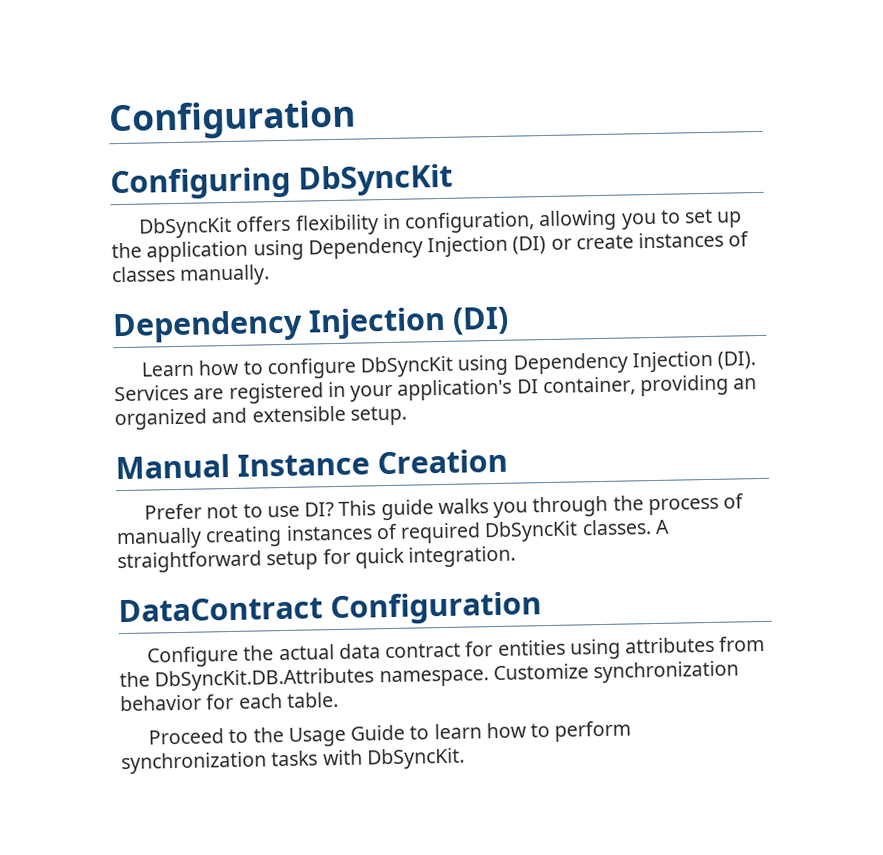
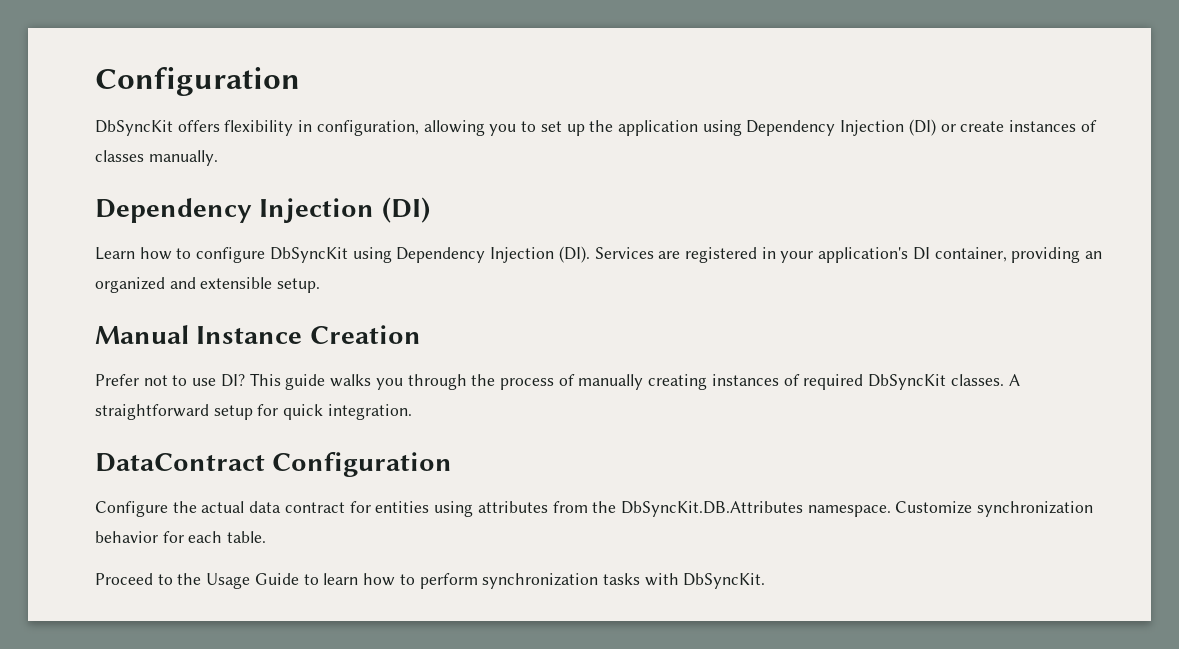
[108,99,356,141] [110,163,454,201] Configuration // Configuring DbSyncKit -> [95,67,300,96] Configuration

